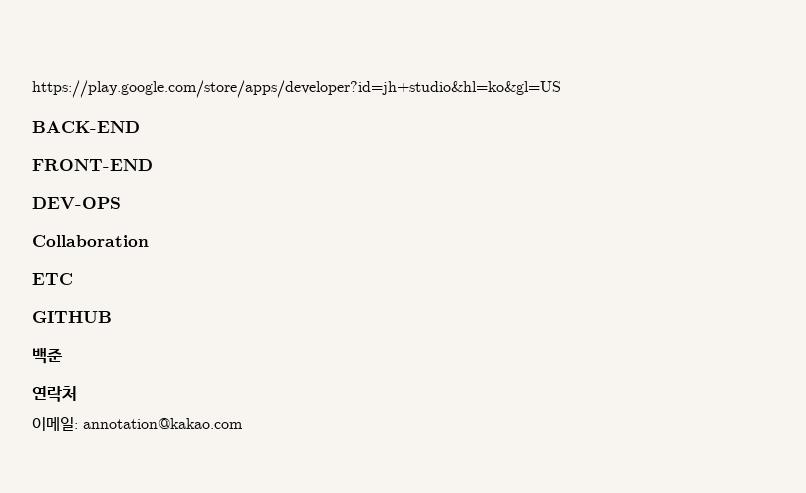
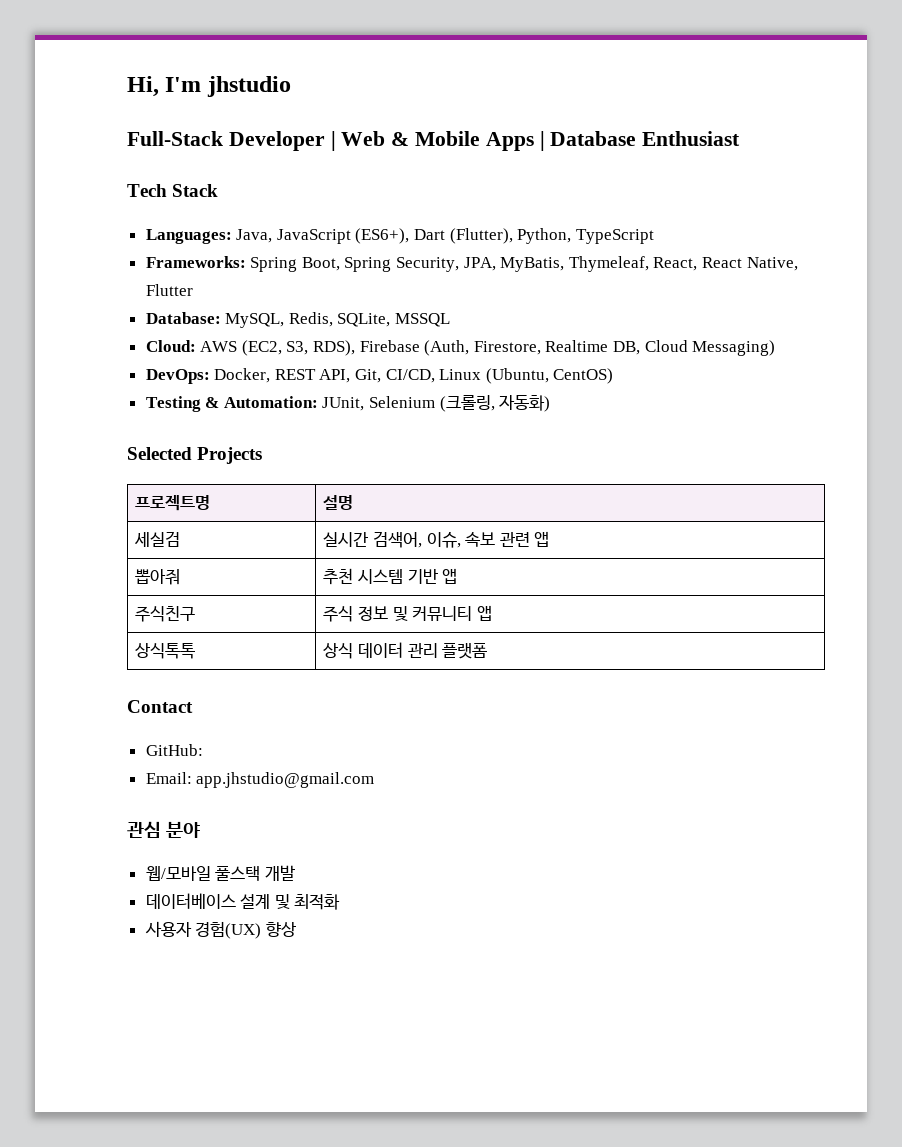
[32,80,561,98] [32,121,140,133] [32,159,153,171] [32,197,121,209] [32,235,149,247] [32,273,73,285] [32,311,112,323] [32,348,63,364] [32,386,77,402] [32,417,243,431] https://play.google.com/store/apps/developer?id=jh+studio&hl=ko&gl=US // BACK-END // FRONT-END // DEV-OPS // Collaboration // ETC // GITHUB // 백준 // 연락처 // 이메일: annotation@kakao.com -> [127,76,291,97] [127,131,741,151] [127,184,219,197] [145,228,654,244] [145,256,798,272] [145,284,193,296] [145,312,451,328] [145,340,776,356] [145,368,614,384] [145,395,551,412] [127,447,263,464] [135,495,211,511] [323,495,354,510] [134,531,181,547] [323,531,550,548] [135,569,181,585] [323,568,458,585] [135,606,196,622] [323,605,492,622] [135,643,196,659] [323,642,488,659] [127,700,193,713] [145,744,203,756] [145,772,375,788] [127,821,201,838] [145,865,295,881] [145,893,341,910] [144,921,296,939] Hi, I'm jhstudio // Full-Stack Developer | Web & Mobile Apps | Database Enthusiast // Tech Stack // Languages: Java, JavaScript (ES6+), Dart (Flutter), Python, TypeScript // Frameworks: Spring Boot, Spring Security, JPA, MyBatis, Thymeleaf, React, React Native, Flutter // Database: MySQL, Redis, SQLite, MSSQL // Cloud: AWS (EC2, S3, RDS), Firebase (Auth, Firestore, Realtime DB, Cloud Messaging) // DevOps: Docker, REST API, Git, CI/CD, Linux (Ubuntu, CentOS) // Testing & Automation: JUnit, Selenium (크롤링, 자동화) // Selected Projects // 프로젝트명 | 설명 // 세실검 | 실시간 검색어, 이슈, 속보 관련 앱 // 뽑아줘 | 추천 시스템 기반 앱 // 주식친구 | 주식 정보 및 커뮤니티 앱 // 상식톡톡 | 상식 데이터 관리 플랫폼 // Contact // GitHub: // Email: app.jhstudio@gmail.com // 관심 분야 // 웹/모바일 풀스택 개발 // 데이터베이스 설계 및 최적화 // 사용자 경험(UX) 향상

